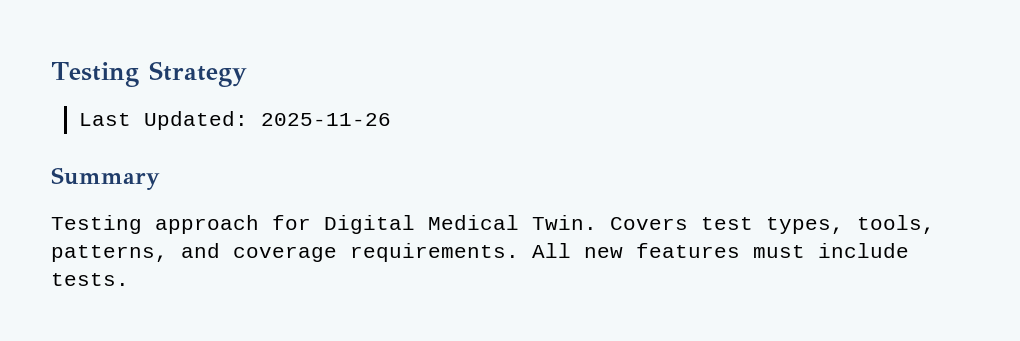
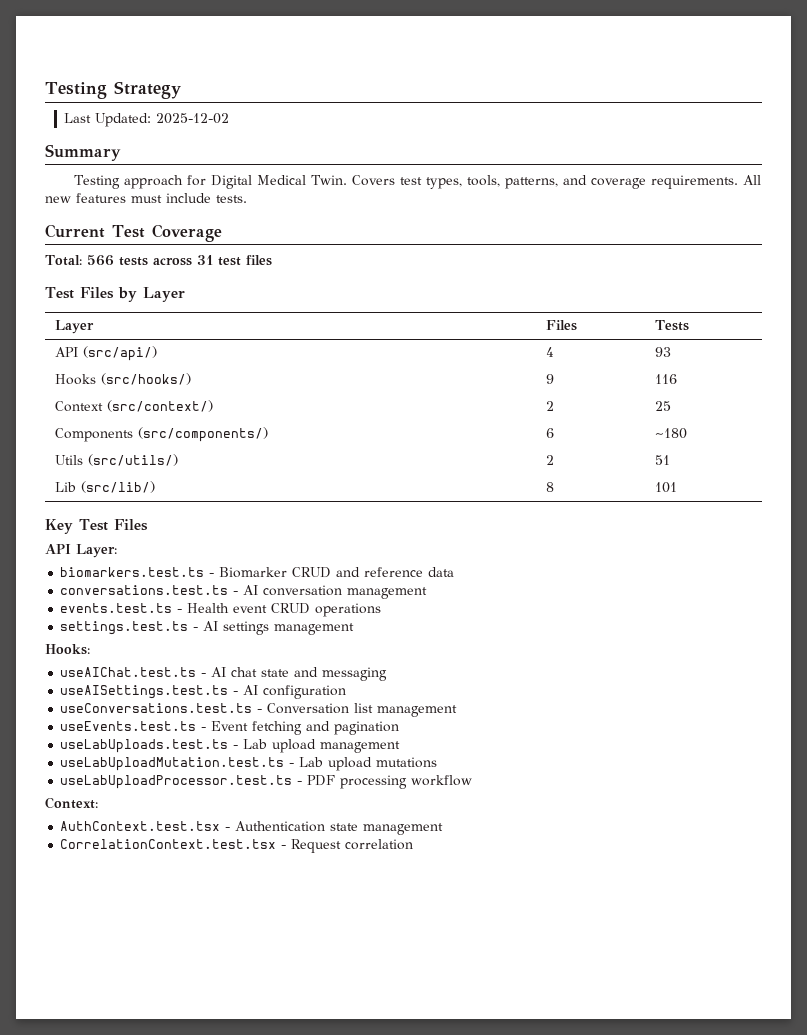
[260,113,391,126] 2025-11-26 -> [156,113,230,124] 2025-12-02
(129, 279) none -> [45,224,222,242] [45,255,272,266] [45,287,185,302] [54,320,94,334] [545,320,577,331] [654,320,689,331] [54,346,157,361] [545,347,554,357] [654,347,671,357] [54,373,191,385] [545,374,554,384] [654,374,677,384] [54,400,213,412] [545,401,554,411] [654,401,671,411] [54,427,268,442] [545,428,554,438] [654,428,687,439] [54,454,178,466] [545,455,554,465] [654,455,670,465] [54,481,155,493] [545,482,554,492] [654,482,677,493] [45,519,148,534] [45,544,117,558] [60,567,455,578] [60,585,428,599] [60,603,382,617] [60,621,355,635] [45,644,90,655] [60,667,388,681] [60,685,347,699] [60,703,458,717] [60,721,400,735] [60,739,401,753] [60,757,438,771] [60,775,473,789] [45,797,98,809] [60,821,444,835] [60,839,414,853] // Current Test Coverage // Total: 566 tests across 31 test files // Test Files by Layer // Layer | Files | Tests // API (src/api/) | 4 | 93 // Hooks (src/hooks/) | 9 | 116 // Context (src/context/) | 2 | 25 // Components (src/components/) | 6 | ~180 // Utils (src/utils/) | 2 | 51 // Lib (src/lib/) | 8 | 101 // Key Test Files // API Layer: // biomarkers.test.ts - Biomarker CRUD and reference data // conversations.test.ts - AI conversation management // events.test.ts - Health event CRUD operations // settings.test.ts - AI settings management // Hooks: // useAIChat.test.ts - AI chat state and messaging // useAISettings.test.ts - AI configuration // useConversations.test.ts - Conversation list management // useEvents.test.ts - Event fetching and pagination // useLabUploads.test.ts - Lab upload management // useLabUploadMutation.test.ts - Lab upload mutations // useLabUploadProcessor.test.ts - PDF processing workflow // Context: // AuthContext.test.tsx - Authentication state management // CorrelationContext.test.tsx - Request correlation

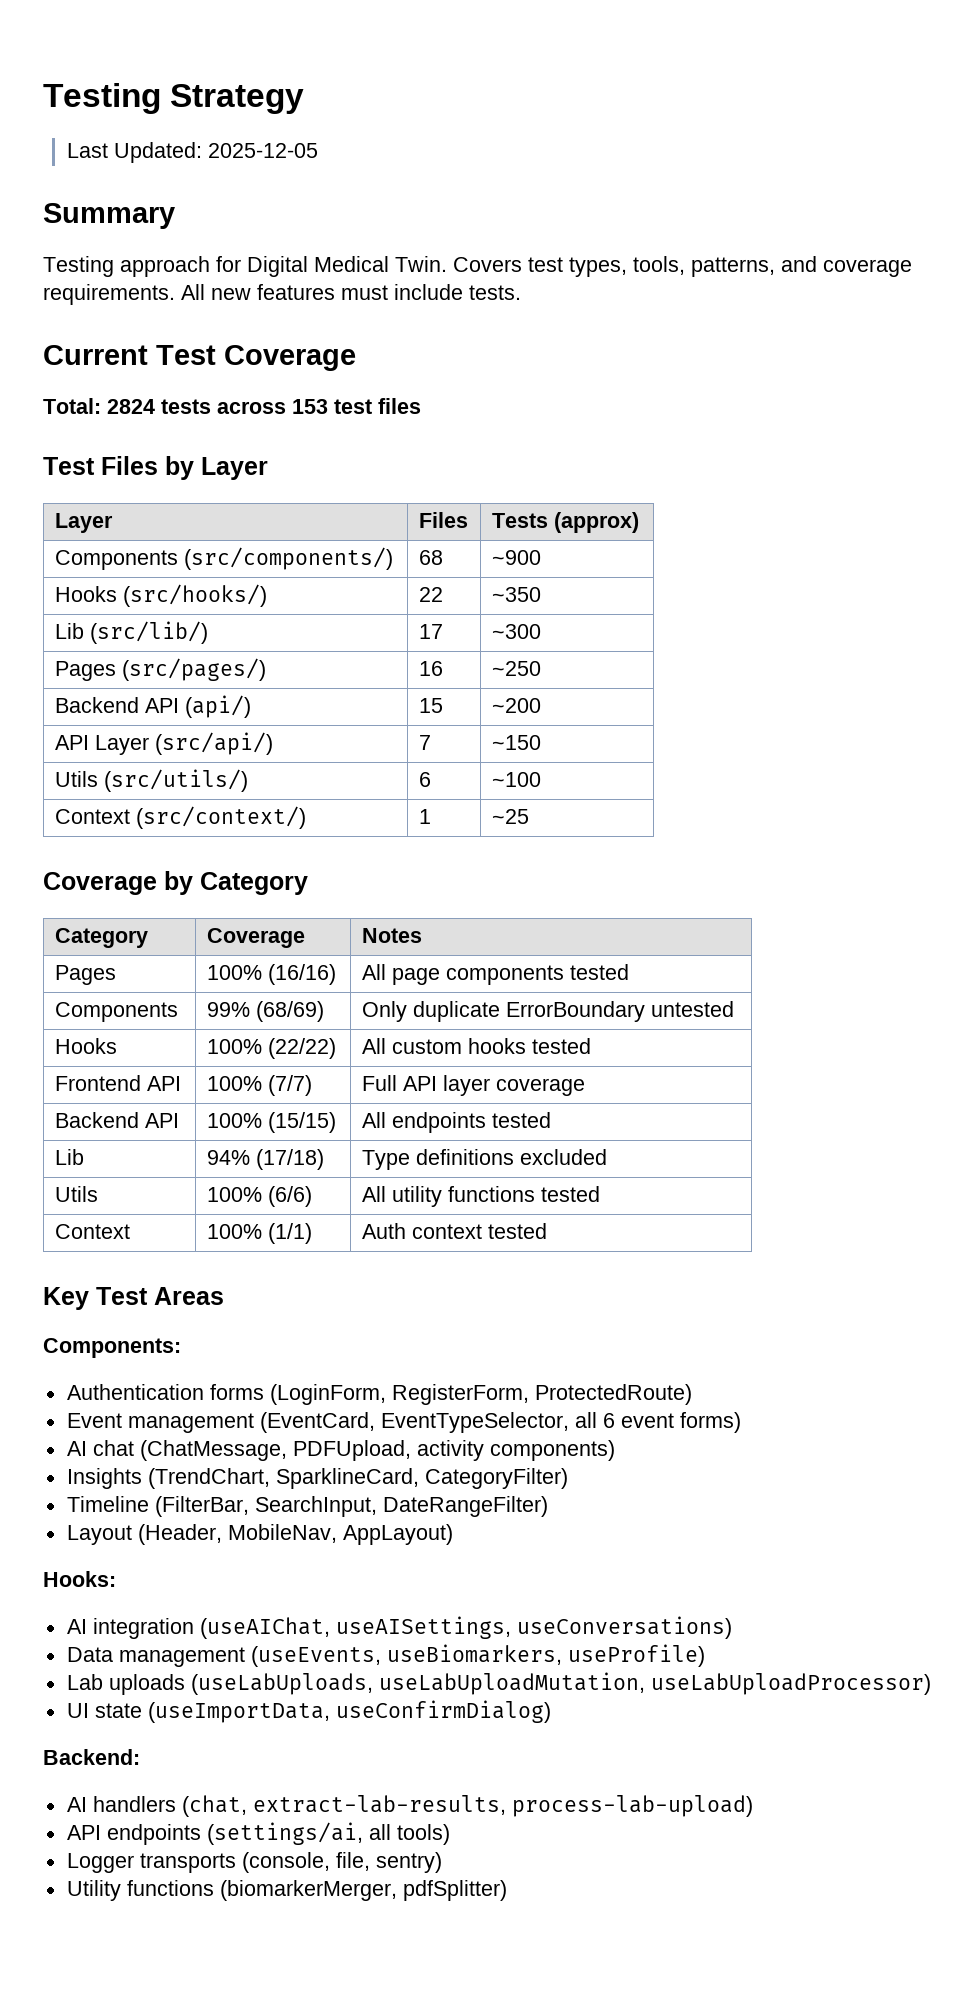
[156,113,230,124] 2025-12-02 -> [208,143,319,158] 2025-12-05
[86,255,114,266] 566 -> [107,399,155,414] 2824
[196,255,213,265] 31 -> [292,399,328,414] 153
[54,346,157,361] [545,347,554,357] [654,347,671,357] [54,373,191,385] [545,374,554,384] [654,374,677,384] [54,400,213,412] [545,401,554,411] [654,401,671,411] [54,427,268,442] [545,428,554,438] [654,428,687,439] [54,454,178,466] [545,455,554,465] [654,455,670,465] [54,481,155,493] [545,482,554,492] [654,482,677,493] [45,519,148,534] [45,544,117,558] [60,567,455,578] [60,585,428,599] [60,603,382,617] [60,621,355,635] [45,644,90,655] [60,667,388,681] [60,685,347,699] [60,703,458,717] [60,721,400,735] [60,739,401,753] [60,757,438,771] [60,775,473,789] [45,797,98,809] [60,821,444,835] [60,839,414,853] // API (src/api/) | 4 | 93 // Hooks (src/hooks/) | 9 | 116 // Context (src/context/) | 2 | 25 // Components (src/components/) | 6 | ~180 // Utils (src/utils/) | 2 | 51 // Lib (src/lib/) | 8 | 101 // Key Test Files // API Layer: // biomarkers.test.ts - Biomarker CRUD and reference data // conversations.test.ts - AI conversation management // events.test.ts - Health event CRUD operations // settings.test.ts - AI settings management // Hooks: // useAIChat.test.ts - AI chat state and messaging // useAISettings.test.ts - AI configuration // useConversations.test.ts - Conversation list management // useEvents.test.ts - Event fetching and pagination // useLabUploads.test.ts - Lab upload management // useLabUploadMutation.test.ts - Lab upload mutations // useLabUploadProcessor.test.ts - PDF processing workflow // Context: // AuthContext.test.tsx - Authentication state management // CorrelationContext.test.tsx - Request correlation -> [553,512,639,533] [54,547,393,570] [418,550,443,565] [491,550,541,565] [54,584,267,607] [418,587,443,602] [491,587,541,602] [54,621,208,644] [418,624,443,639] [491,624,541,639] [54,658,266,681] [418,661,443,676] [491,661,541,676] [54,695,251,718] [418,698,443,713] [491,698,541,713] [54,732,273,755] [418,735,431,750] [491,735,541,750] [54,769,248,792] [418,772,431,787] [491,772,541,787] [54,806,306,829] [418,809,431,824] [491,809,529,824] [43,871,308,895] [54,928,148,948] [206,928,305,948] [361,928,422,943] [54,965,116,985] [206,964,336,985] [361,964,629,985] [54,1002,178,1022] [206,1001,324,1022] [361,1001,734,1022] [54,1038,117,1054] [206,1038,336,1059] [361,1038,591,1054] [54,1075,181,1091] [206,1075,312,1096] [361,1075,585,1096] [54,1112,179,1128] [206,1112,336,1133] [361,1112,551,1133] [54,1149,84,1165] [206,1149,324,1170] [361,1149,607,1170] [54,1186,98,1202] [206,1186,312,1207] [361,1186,600,1207] [54,1224,130,1239] [206,1223,312,1244] [361,1223,547,1239] [43,1287,224,1310] [43,1338,181,1358] [66,1384,692,1405] [66,1412,741,1433] [66,1440,615,1461] [66,1468,568,1489] [66,1496,548,1517] [66,1524,453,1545] [43,1571,116,1587] [66,1616,732,1639] [66,1644,705,1667] [66,1672,931,1695] [66,1700,551,1723] [43,1749,140,1765] [66,1795,753,1817] [66,1822,450,1845] [66,1852,442,1873] [66,1880,507,1901] (approx) // Components (src/components/) | 68 | ~900 // Hooks (src/hooks/) | 22 | ~350 // Lib (src/lib/) | 17 | ~300 // Pages (src/pages/) | 16 | ~250 // Backend API (api/) | 15 | ~200 // API Layer (src/api/) | 7 | ~150 // Utils (src/utils/) | 6 | ~100 // Context (src/context/) | 1 | ~25 // Coverage by Category // Category | Coverage | Notes // Pages | 100% (16/16) | All page components tested // Components | 99% (68/69) | Only duplicate ErrorBoundary untested // Hooks | 100% (22/22) | All custom hooks tested // Frontend API | 100% (7/7) | Full API layer coverage // Backend API | 100% (15/15) | All endpoints tested // Lib | 94% (17/18) | Type definitions excluded // Utils | 100% (6/6) | All utility functions tested // Context | 100% (1/1) | Auth context tested // Key Test Areas // Components: // Authentication forms (LoginForm, RegisterForm, ProtectedRoute) // Event management (EventCard, EventTypeSelector, all 6 event forms) // AI chat (ChatMessage, PDFUpload, activity components) // Insights (TrendChart, SparklineCard, CategoryFilter) // Timeline (FilterBar, SearchInput, DateRangeFilter) // Layout (Header, MobileNav, AppLayout) // Hooks: // AI integration (useAIChat, useAISettings, useConversations) // Data management (useEvents, useBiomarkers, useProfile) // Lab uploads (useLabUploads, useLabUploadMutation, useLabUploadProcessor) // UI state (useImportData, useConfirmDialog) // Backend: // AI handlers (chat, extract-lab-results, process-lab-upload) // API endpoints (settings/ai, all tools) // Logger transports (console, file, sentry) // Utility functions (biomarkerMerger, pdfSplitter)

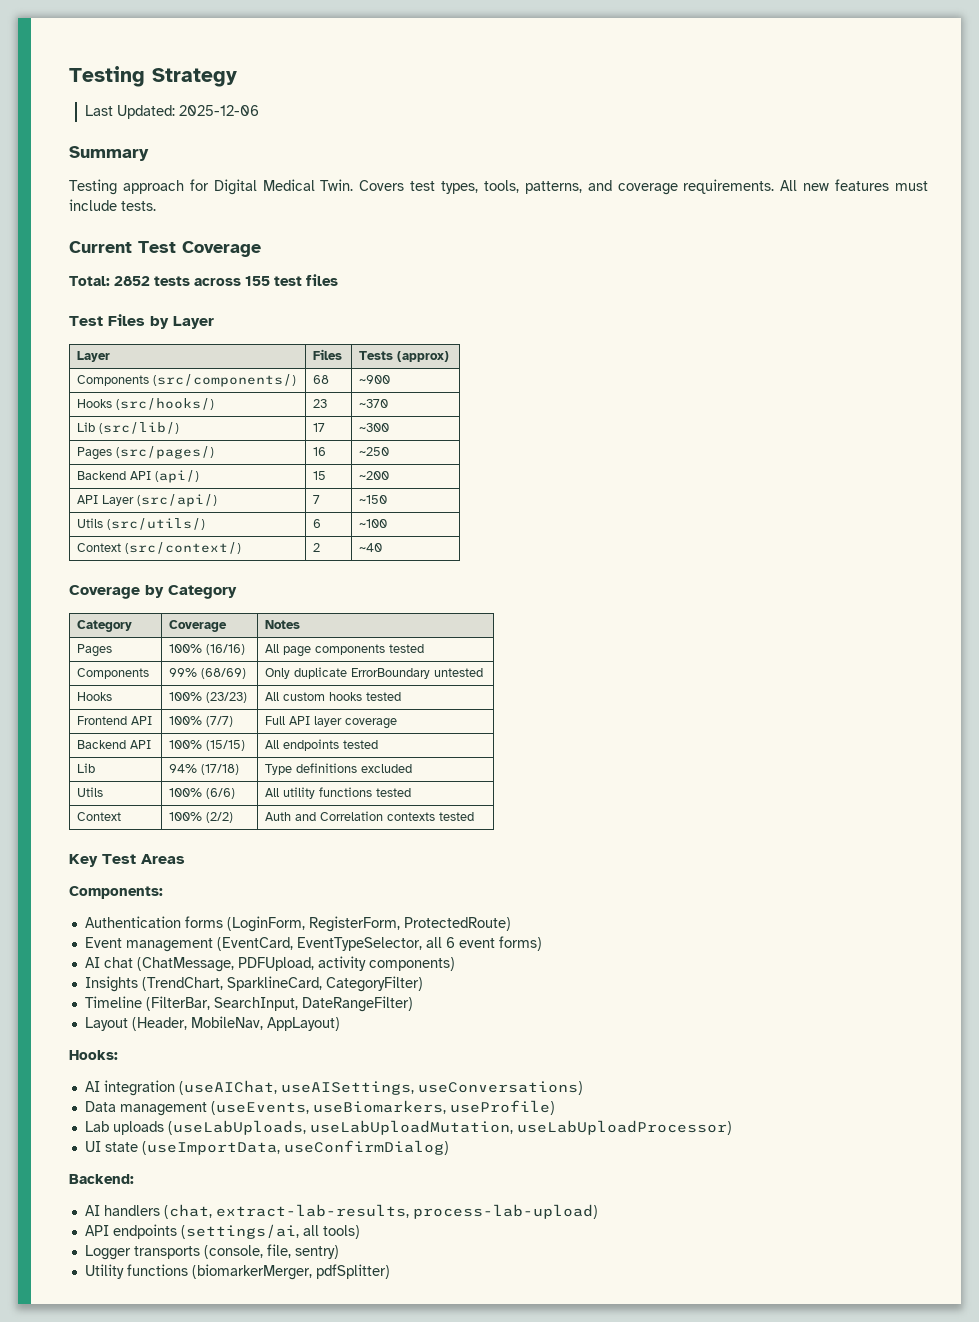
[208,143,319,158] 2025-12-05 -> [179,105,260,116] 2025-12-06
[107,399,155,414] 2824 -> [114,276,150,286] 2852
[292,399,328,414] 153 -> [245,276,270,286] 155
[418,587,443,602] [491,587,541,602] 22 | ~350 -> [313,399,328,408] [359,399,389,408] 23 | ~370
[418,809,431,824] [491,809,529,824] 1 | ~25 -> [313,543,321,552] [359,543,383,552] 2 | ~40
[267,1038,336,1059] (22/22) -> [206,692,248,703] (23/23)
[267,1223,312,1244] (1/1) -> [206,812,234,823] (2/2)
[411,1224,482,1239] context -> [295,811,436,821] and Correlation contexts

